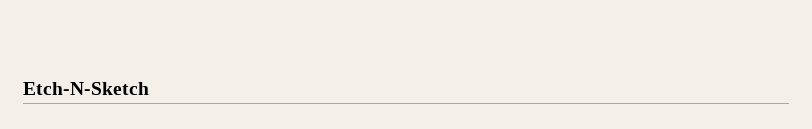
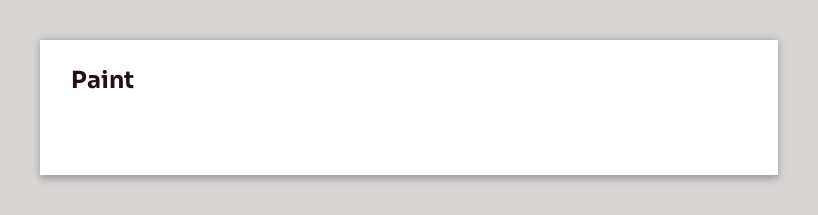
[23,82,149,95] Etch-N-Sketch -> [71,69,134,89] Paint

